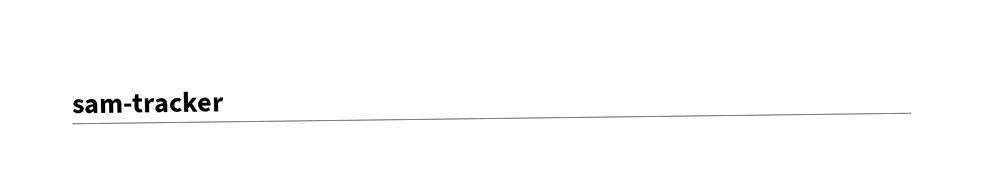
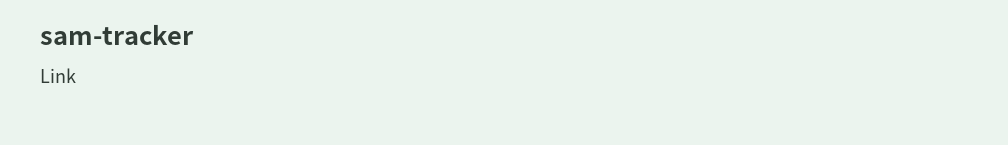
(225, 103) none -> [40,68,76,83] // Link

